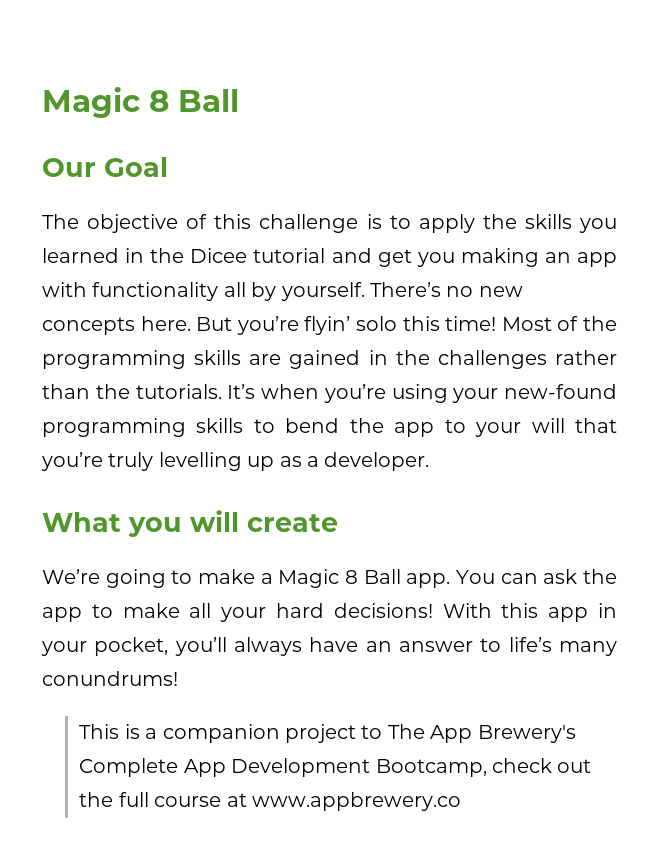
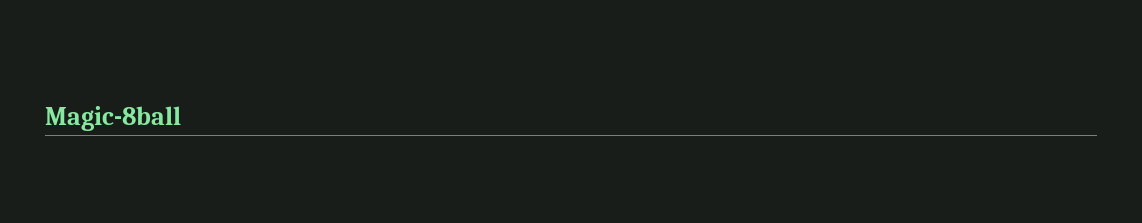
[42,87,239,118] [42,157,168,177] [42,214,618,233] [42,248,618,267] [42,282,523,301] [42,316,618,335] [42,350,618,369] [42,384,617,403] [42,418,618,437] [41,452,430,471] [42,510,338,537] [42,569,618,588] [42,603,617,622] [41,637,617,656] [42,671,178,686] [79,724,576,743] [79,758,592,777] [79,792,462,811] Magic 8 Ball // Our Goal // The objective of this challenge is to apply the skills you learned in the Dicee tutorial and get you making an app with functionality all by yourself. There’s no new concepts here. But you’re flyin’ solo this time! Most of the programming skills are gained in the challenges rather than the tutorials. It’s when you’re using your new-found programming skills to bend the app to your will that you’re truly levelling up as a developer. // What you will create // We’re going to make a Magic 8 Ball app. You can ask the app to make all your hard decisions! With this app in your pocket, you’ll always have an answer to life’s many conundrums! // This is a companion project to The App Brewery's Complete App Development Bootcamp, check out the full course at www.appbrewery.co -> [45,106,181,131] Magic-8ball

